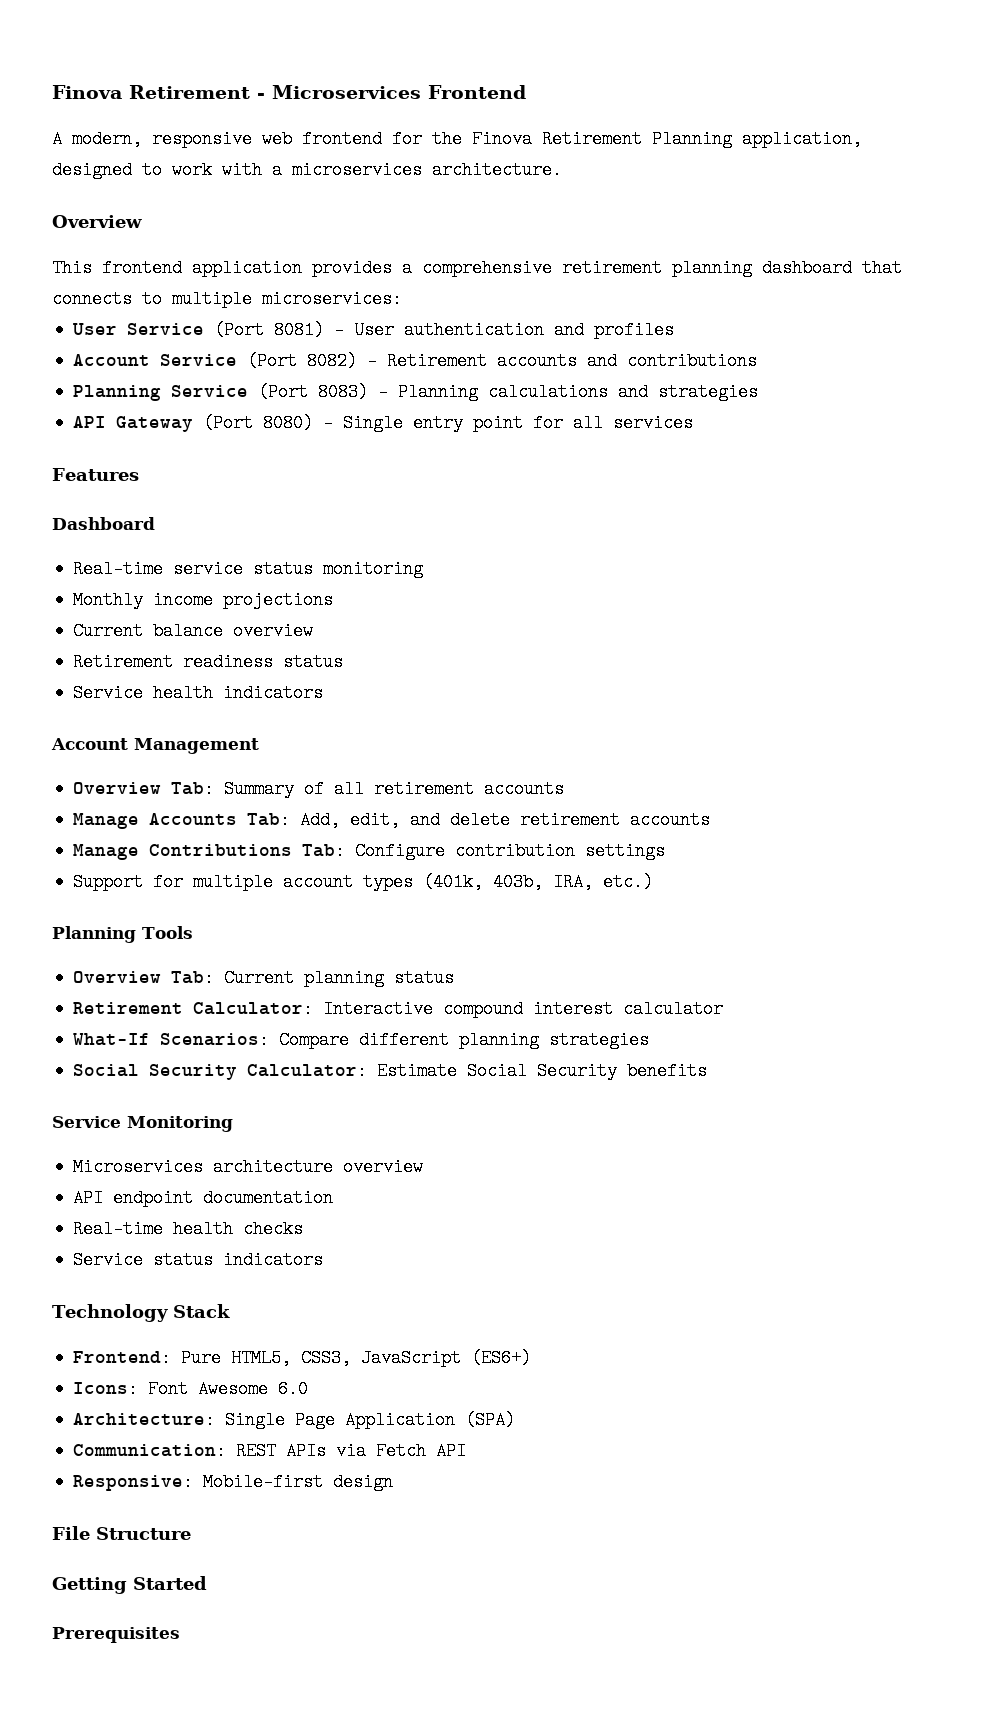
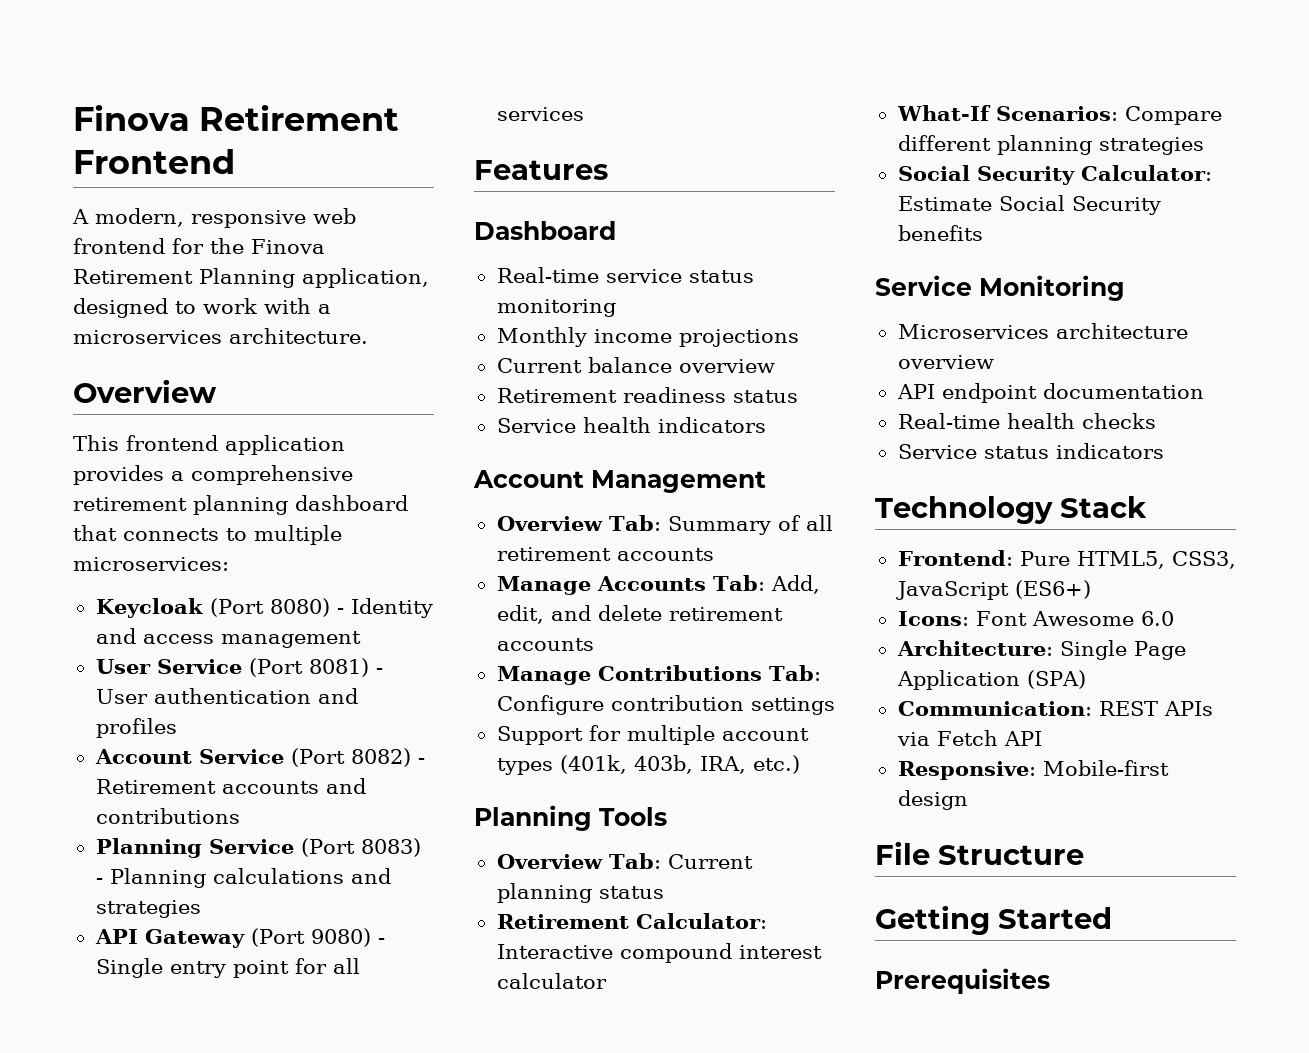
[52,85,421,99] Finova Retirement - Microservices -> [73,105,400,131] Finova Retirement
(402, 299) none -> [95,598,433,618] [95,628,361,648] // Keycloak (Port 8080) - Identity and access management
[263,414,314,432] 8080) -> [310,928,371,947] 9080)

